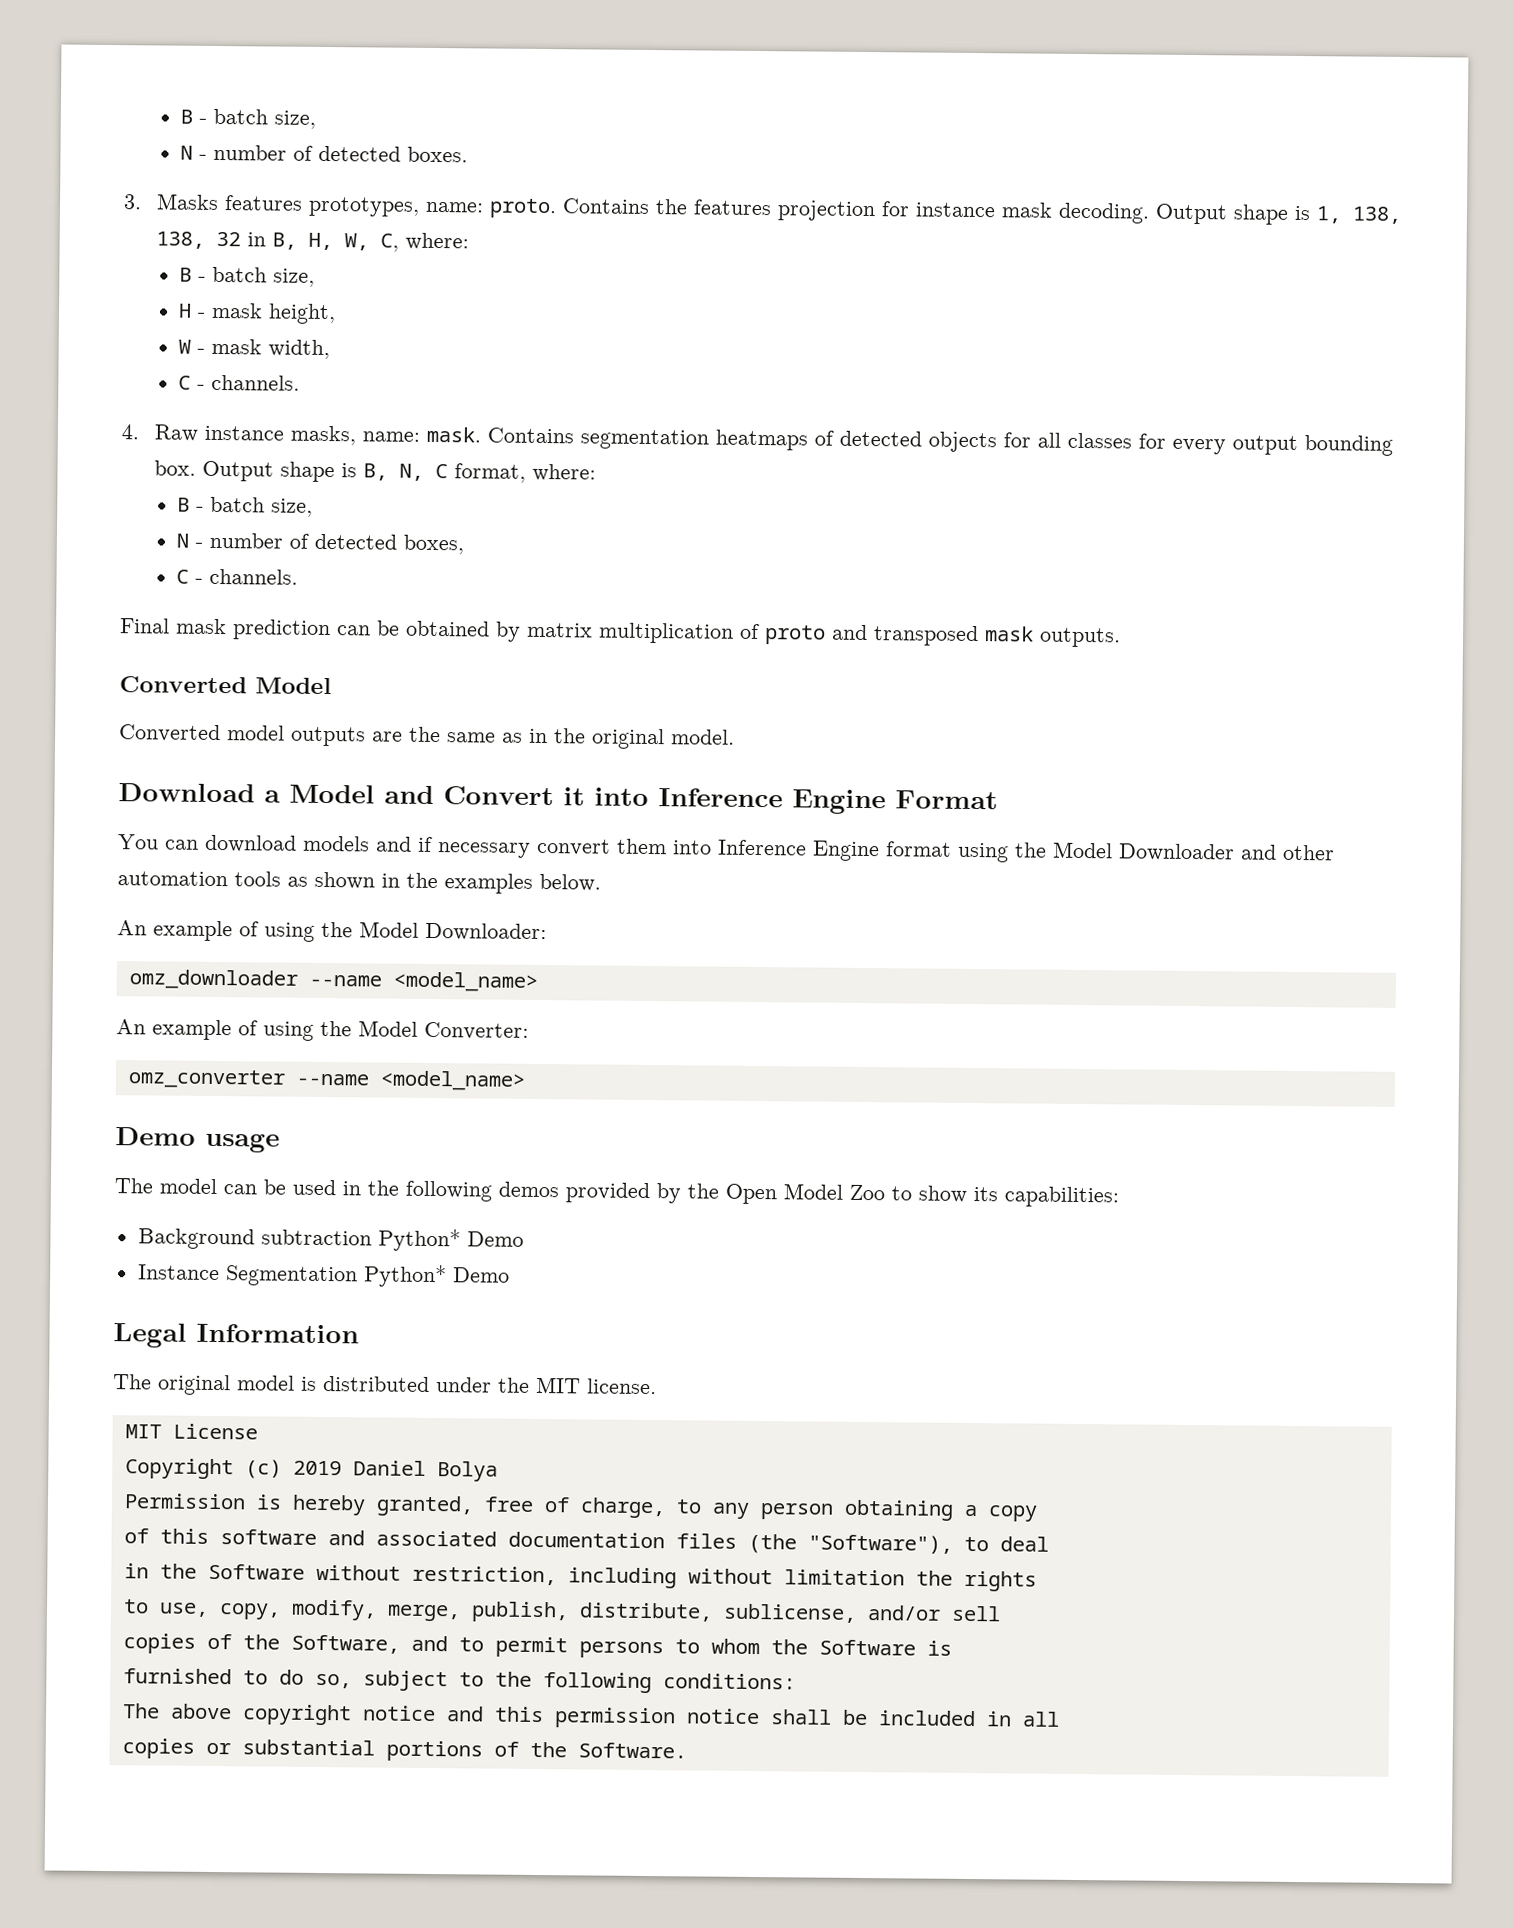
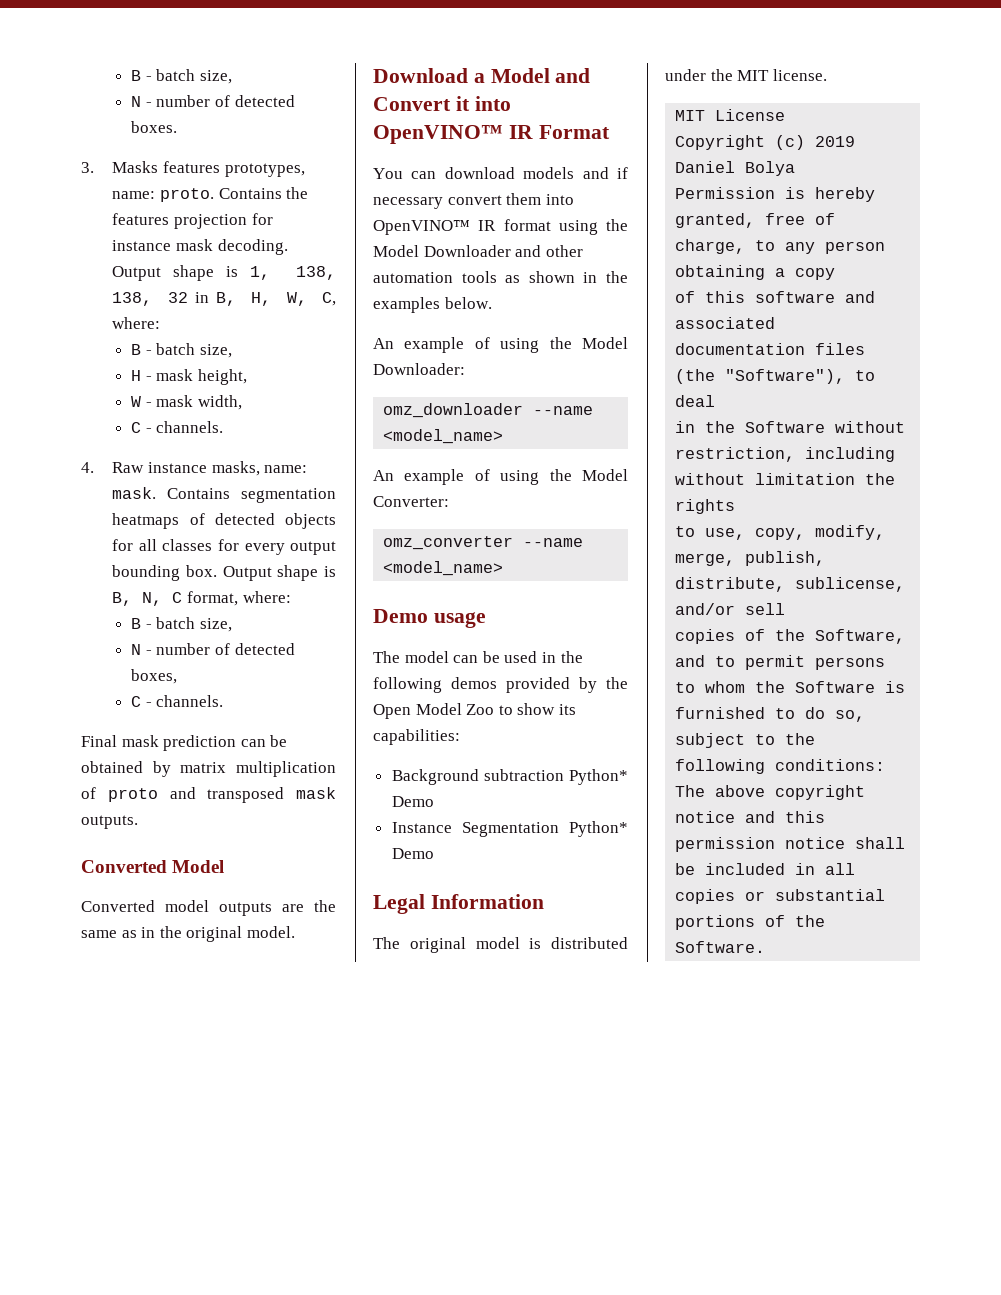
[658,788,886,815] Inference Engine -> [373,125,533,144] OpenVINO™ IR
[718,839,880,862] Inference Engine -> [373,220,497,235] OpenVINO™ IR

